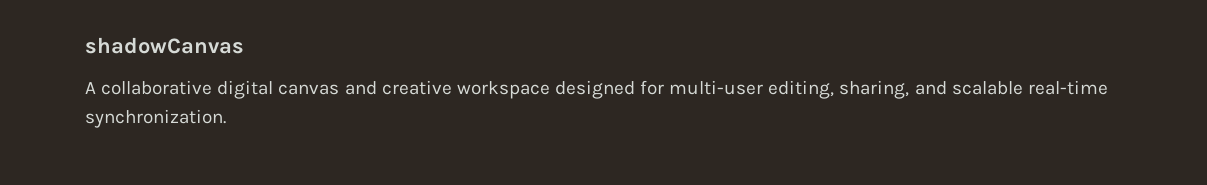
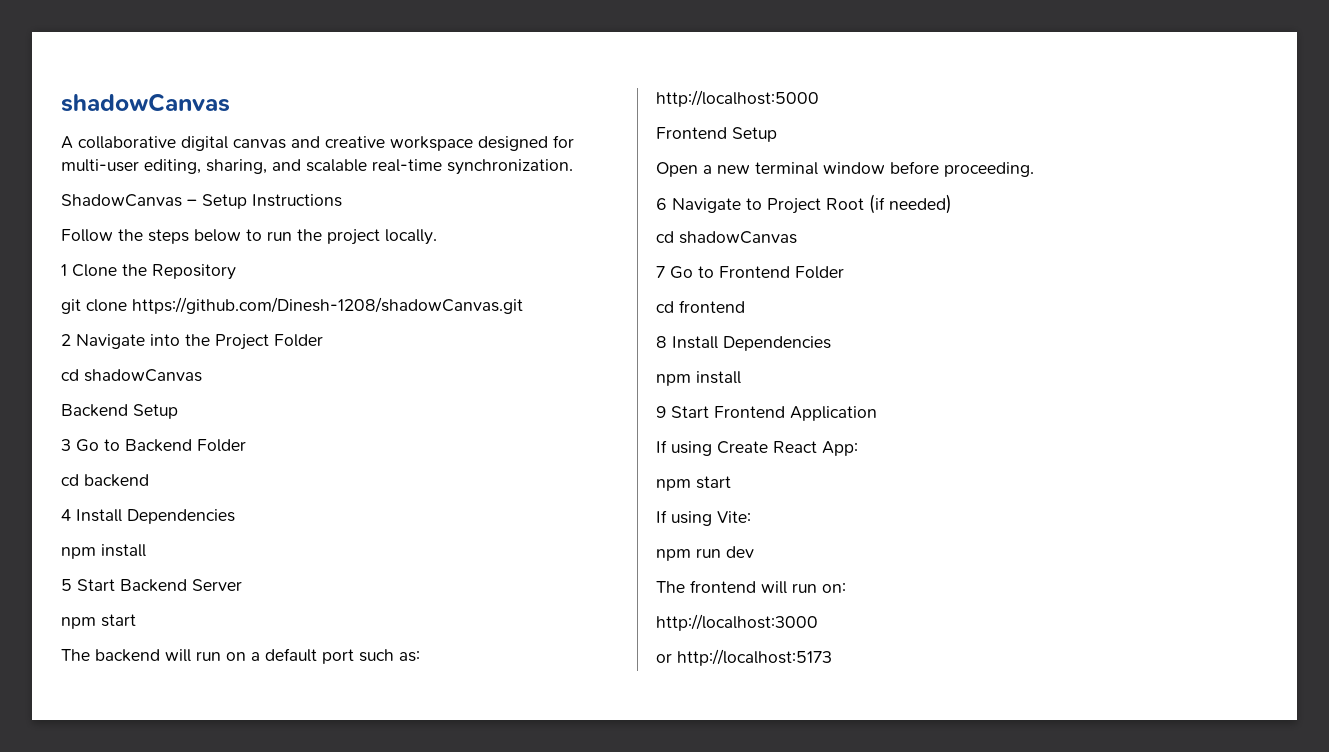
(226, 118) none -> [61,194,342,209] [61,229,437,245] [61,264,236,280] [61,297,523,314] [61,334,323,350] [61,369,202,382] [61,404,178,419] [61,439,246,452] [61,474,149,487] [61,509,235,524] [61,544,146,559] [61,579,242,592] [61,614,136,629] [61,648,420,664] [656,90,819,107] [656,127,777,142] [656,161,1034,177] [656,194,952,214] [656,231,797,244] [656,266,844,279] [656,300,745,313] [656,336,831,351] [656,371,741,386] [656,406,877,421] [656,440,858,456] [656,476,731,491] [656,510,751,526] [656,546,754,561] [656,580,846,594] [656,614,818,631] [656,649,832,666] // ShadowCanvas – Setup Instructions // Follow the steps below to run the project locally. // 1 Clone the Repository // git clone https://github.com/Dinesh-1208/shadowCanvas.git // 2 Navigate into the Project Folder // cd shadowCanvas // Backend Setup // 3 Go to Backend Folder // cd backend // 4 Install Dependencies // npm install // 5 Start Backend Server // npm start // The backend will run on a default port such as: // http://localhost:5000 // Frontend Setup // Open a new terminal window before proceeding. // 6 Navigate to Project Root (if needed) // cd shadowCanvas // 7 Go to Frontend Folder // cd frontend // 8 Install Dependencies // npm install // 9 Start Frontend Application // If using Create React App: // npm start // If using Vite: // npm run dev // The frontend will run on: // http://localhost:3000 // or http://localhost:5173

